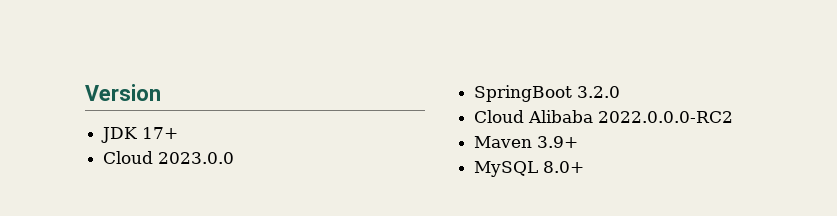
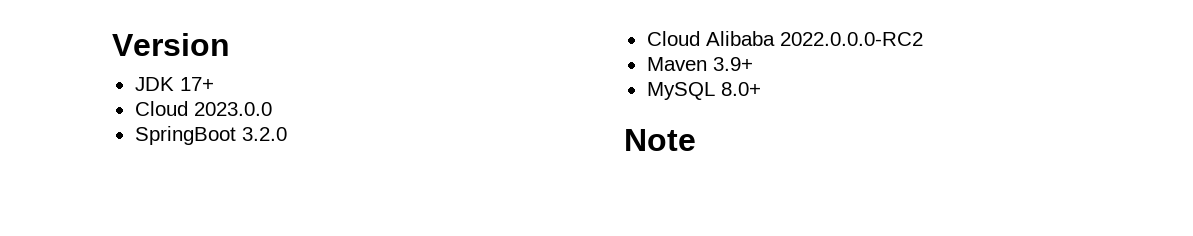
(585, 167) none -> [624,129,696,151] // Note

